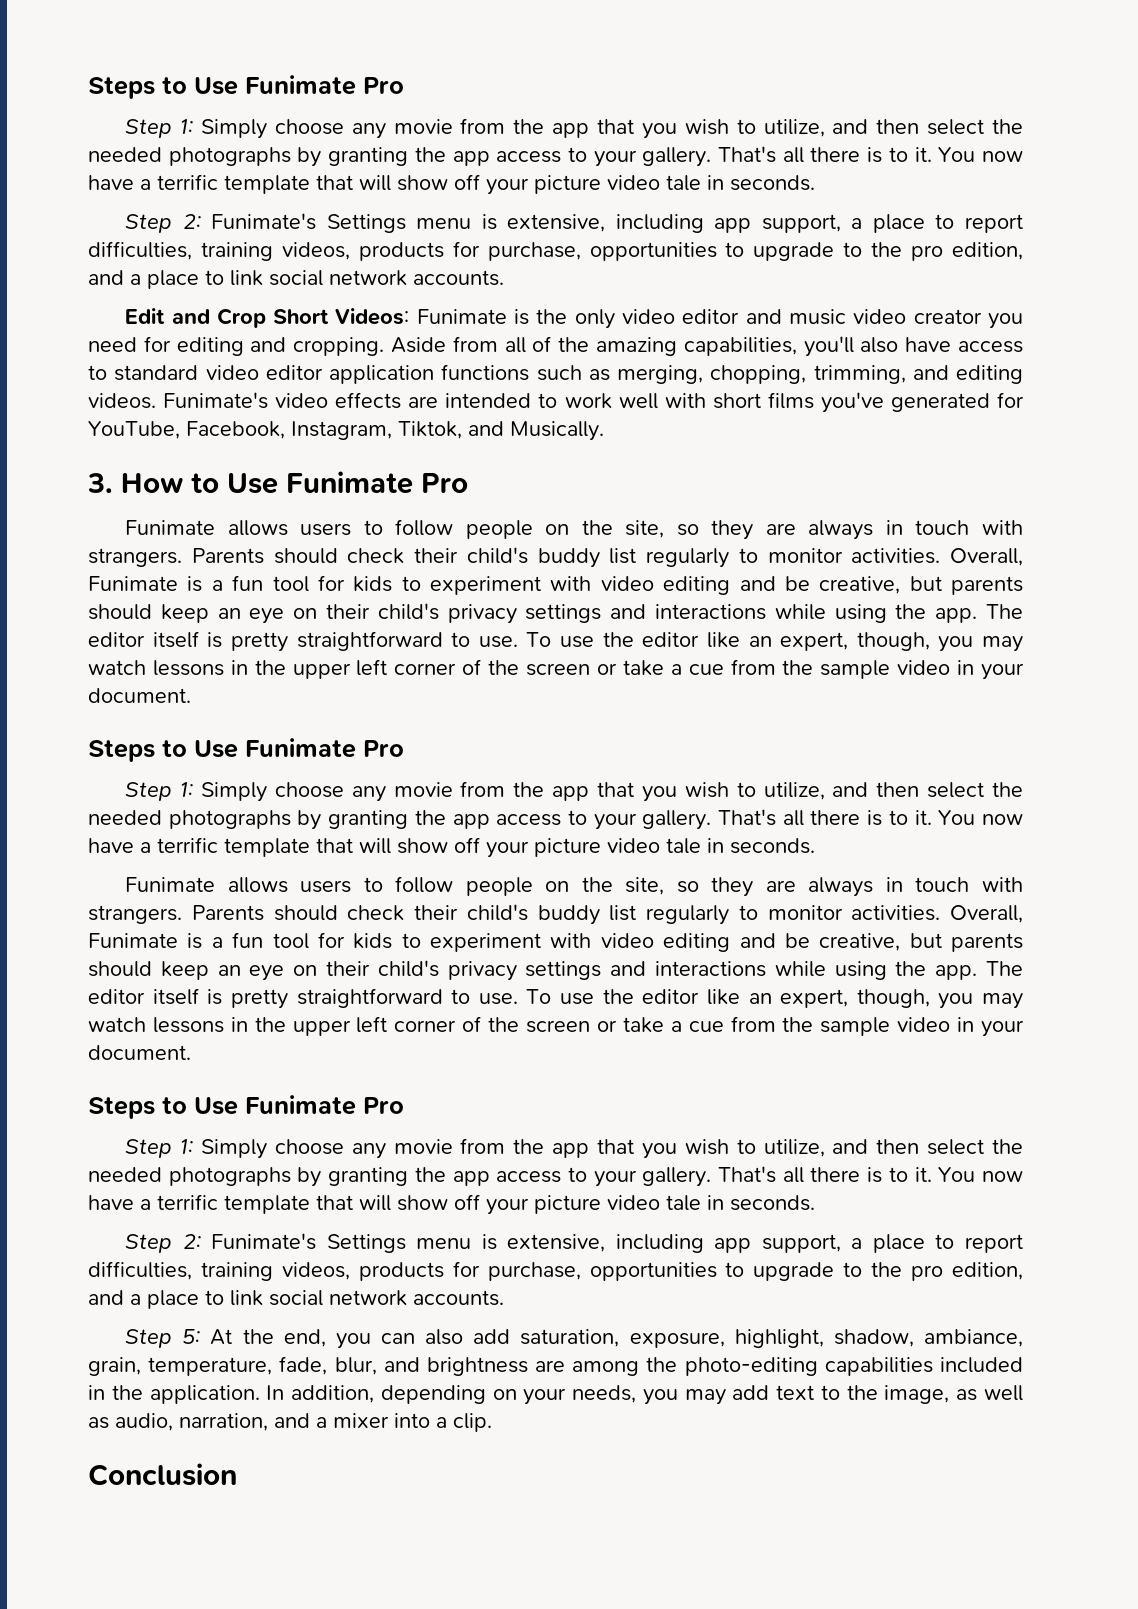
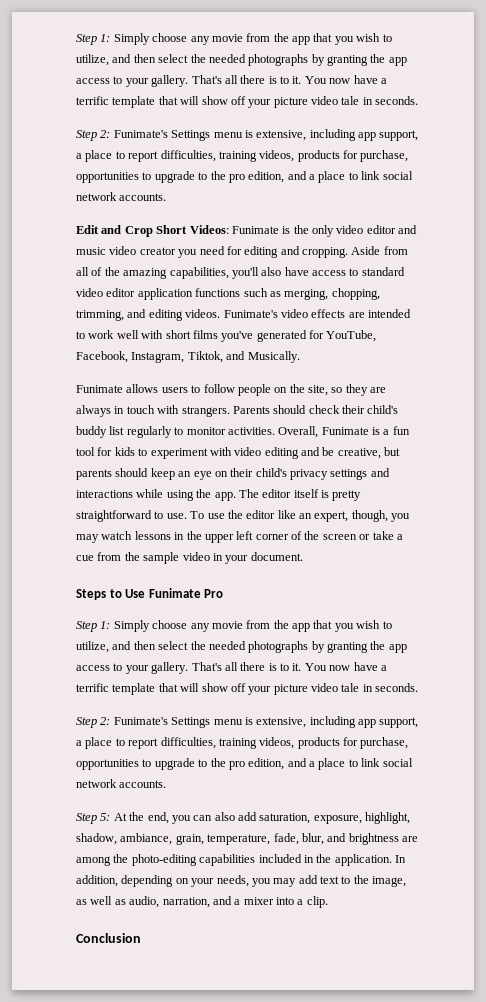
[88,75,404,99] Steps to Use Funimate Pro // -> (76, 39) none
[87,471,468,494] [125,519,1023,540] [88,547,1023,568] [88,575,1023,595] [88,603,1023,624] [88,631,1023,652] [88,659,1025,680] [88,688,191,703] [88,738,404,762] [125,781,1023,802] [88,809,1024,830] [88,837,815,858] // 3. How to Use Funimate Pro // Funimate allows users to follow people on the site, so they are always in touch with strangers. Parents should check their child's buddy list regularly to monitor activities. Overall, Funimate is a fun tool for kids to experiment with video editing and be creative, but parents should keep an eye on their child's privacy settings and interactions while using the app. The editor itself is pretty straightforward to use. To use the editor like an expert, though, you may watch lessons in the upper left corner of the screen or take a cue from the sample video in your document. // Steps to Use Funimate Pro // Step 1: Simply choose any movie from the app that you wish to utilize, and then select the needed photographs by granting the app access to your gallery. That's all there is to it. You now have a terrific template that will show off your picture video tale in seconds. -> (300, 357) none

